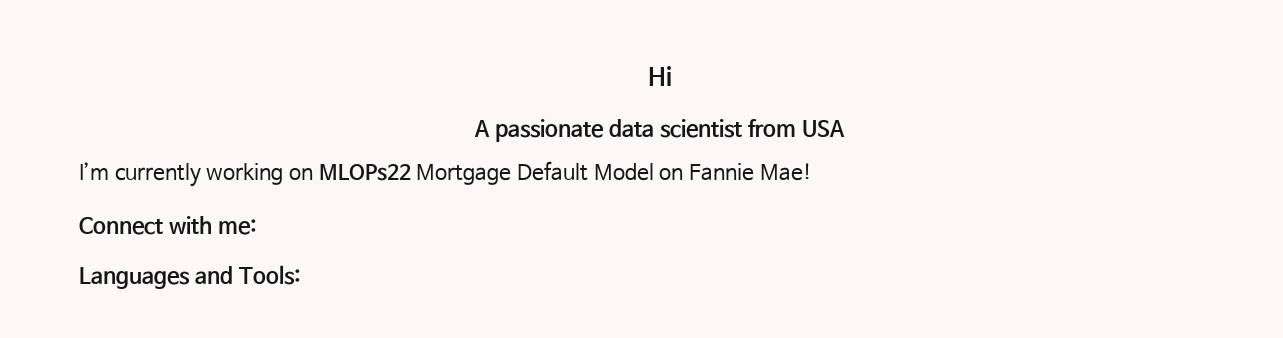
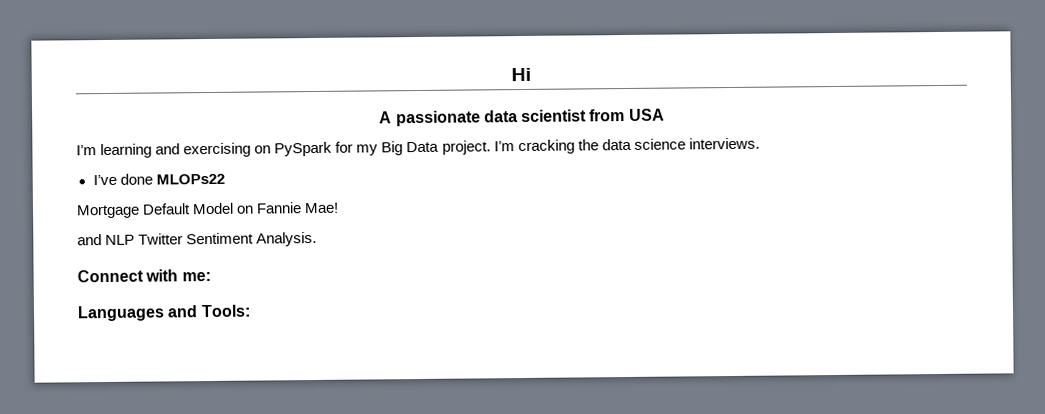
[114,163,313,187] currently working on -> [100,137,760,159] [92,173,153,186] learning and exercising on PySpark for my Big Data project. I’m cracking the data science interviews. // I’ve done
(411, 172) none -> (225, 179) //
(812, 172) none -> [77,231,318,247] // and NLP Twitter Sentiment Analysis.

